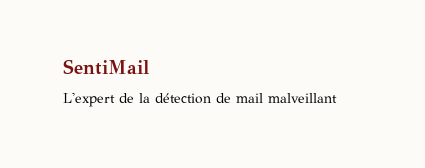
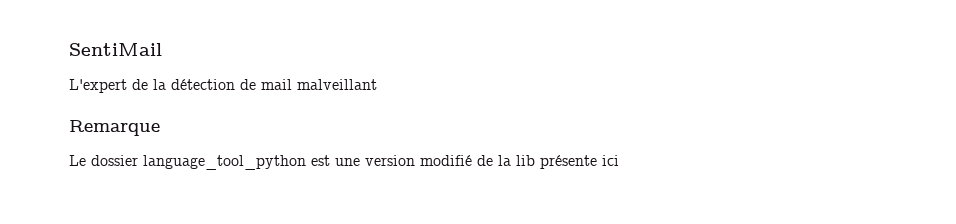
(337, 98) none -> [69,120,160,136] [69,155,619,170] // Remarque // Le dossier language_tool_python est une version modifié de la lib présente ici

